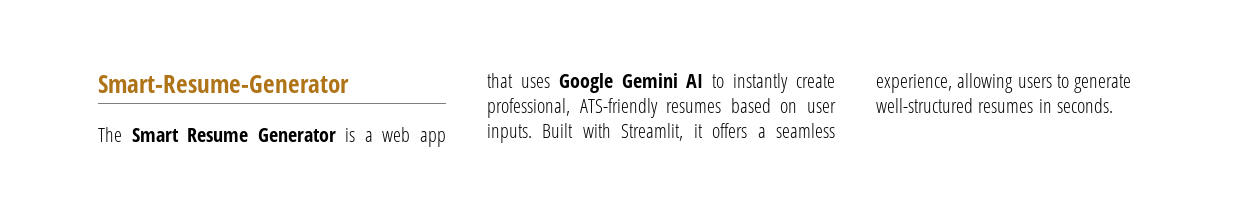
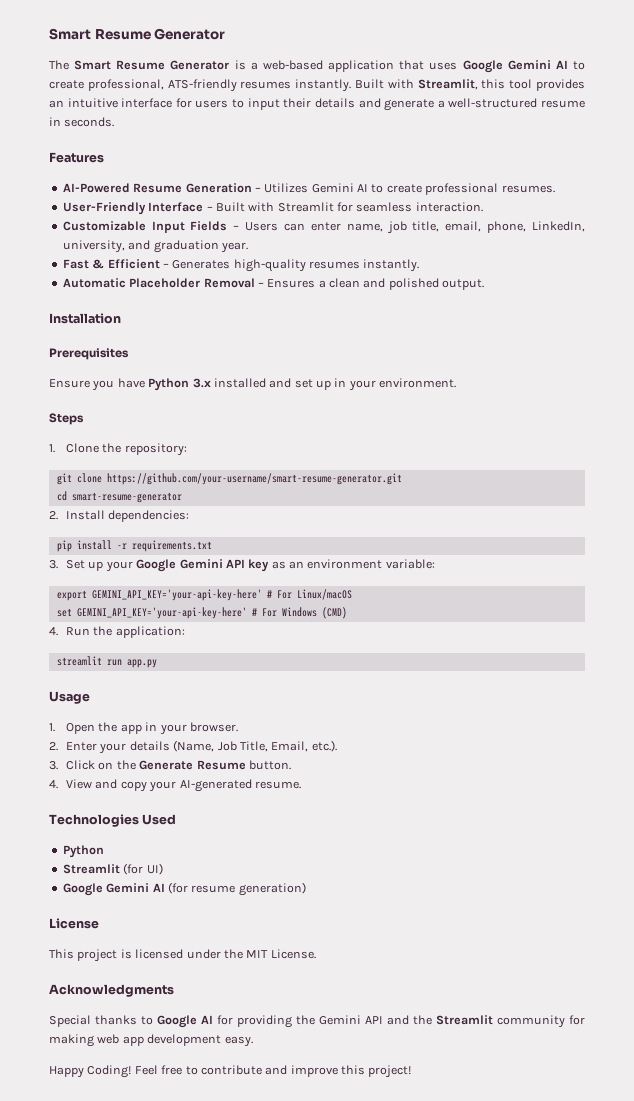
[98,75,349,93] Smart-Resume-Generator -> [49,28,226,40] Smart Resume Generator
[382,127,446,147] web app -> [262,60,395,72] web-based application
[733,73,789,93] instantly -> (585, 65) none
[730,98,836,113] [487,123,835,143] [876,73,1132,93] [876,98,1113,113] based on user inputs. Built with Streamlit, it offers a seamless experience, allowing users to generate well-structured resumes in seconds. -> [295,79,586,92] [49,98,586,111] [49,117,115,127] [49,152,104,163] [62,183,555,195] [62,202,483,215] [62,221,586,234] [62,240,248,253] [62,259,420,272] [62,278,485,290] [49,313,121,324] [49,348,129,360] [49,378,457,391] [49,413,84,425] [49,443,187,456] [56,473,402,485] [56,491,182,503] [49,510,190,522] [56,540,212,552] [49,559,435,572] [56,589,352,601] [56,607,347,619] [49,626,185,638] [56,656,157,668] [49,691,90,704] [49,722,238,735] [49,740,337,754] [49,760,291,770] [49,779,301,792] [49,814,177,827] [62,845,104,858] [62,863,163,875] [62,882,306,896] [49,918,99,929] [49,949,316,962] [49,984,174,997] [49,1015,585,1028] [49,1034,253,1047] [49,1065,412,1078] instantly. Built with Streamlit, this tool provides an intuitive interface for users to input their details and generate a well-structured resume in seconds. // Features // AI-Powered Resume Generation – Utilizes Gemini AI to create professional resumes. // User-Friendly Interface – Built with Streamlit for seamless interaction. // Customizable Input Fields – Users can enter name, job title, email, phone, LinkedIn, university, and graduation year. // Fast & Efficient – Generates high-quality resumes instantly. // Automatic Placeholder Removal – Ensures a clean and polished output. // Installation // Prerequisites // Ensure you have Python 3.x installed and set up in your environment. // Steps // 1. Clone the repository: // git clone https://github.com/your-username/smart-resume-generator.git // cd smart-resume-generator // 2. Install dependencies: // pip install -r requirements.txt // 3. Set up your Google Gemini API key as an environment variable: // export GEMINI_API_KEY='your-api-key-here' # For Linux/macOS // set GEMINI_API_KEY='your-api-key-here' # For Windows (CMD) // 4. Run the application: // streamlit run app.py // Usage // 1. Open the app in your browser. // 2. Enter your details (Name, Job Title, Email, etc.). // 3. Click on the Generate Resume button. // 4. View and copy your AI-generated resume. // Technologies Used // Python // Streamlit (for UI) // Google Gemini AI (for resume generation) // License // This project is licensed under the MIT License. // Acknowledgments // Special thanks to Google AI for providing the Gemini API and the Streamlit community for making web app development easy. // Happy Coding! Feel free to contribute and improve this project!

